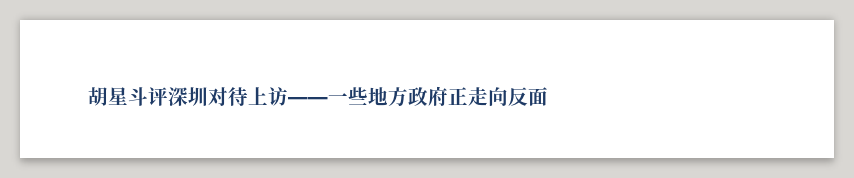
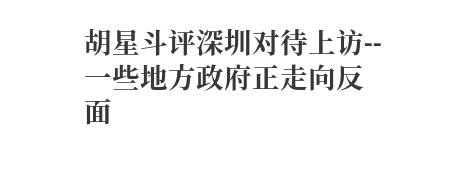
[288,97,328,104] —— -> [364,43,382,53] --

